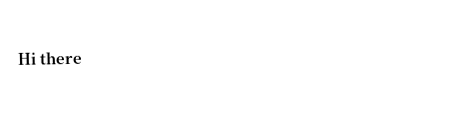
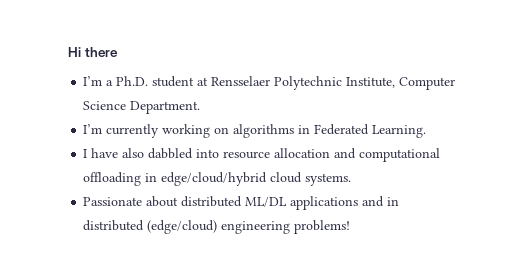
(84, 57) none -> [83,76,456,90] [83,101,201,114] [83,124,427,138] [83,148,441,162] [83,172,352,186] [83,196,400,210] [83,220,351,234] // I’m a Ph.D. student at Rensselaer Polytechnic Institute, Computer Science Department. // I’m currently working on algorithms in Federated Learning. // I have also dabbled into resource allocation and computational offloading in edge/cloud/hybrid cloud systems. // Passionate about distributed ML/DL applications and in distributed (edge/cloud) engineering problems!

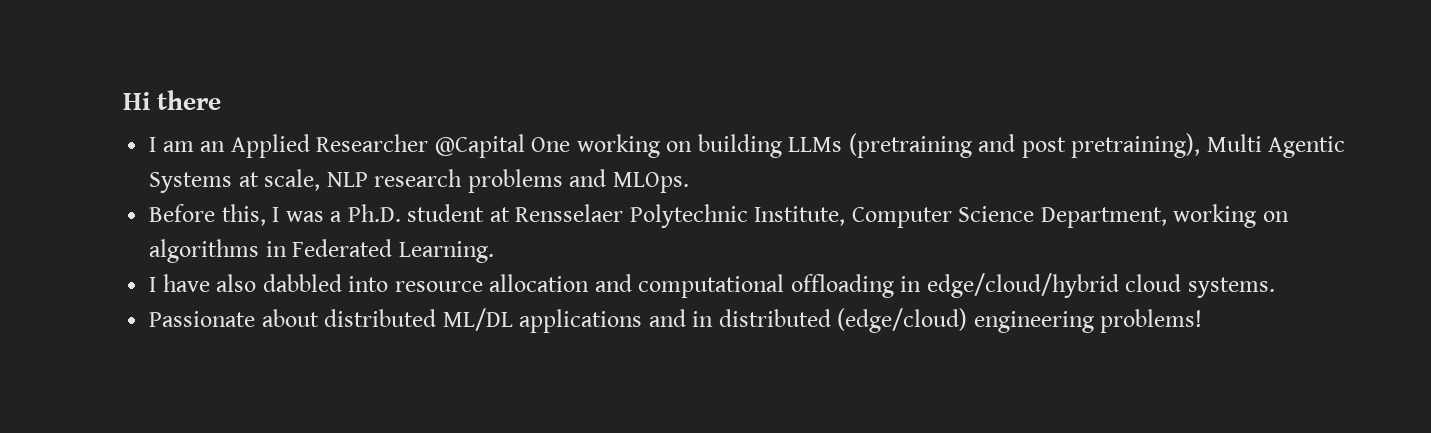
[83,76,103,86] I’m -> [149,133,1346,158] [149,169,689,193] [149,204,324,226] I am an Applied Researcher @Capital One working on building LLMs (pretraining and post pretraining), Multi Agentic Systems at scale, NLP research problems and MLOps. // Before this, I was
[130,101,201,114] [83,124,160,138] Department. // I’m currently -> [1040,207,1167,228] Department,

